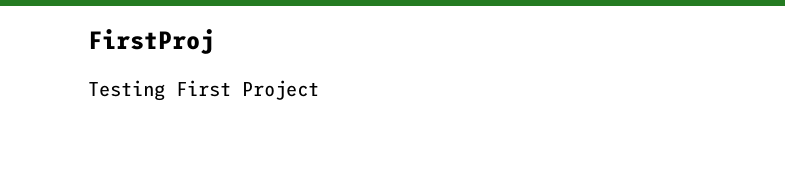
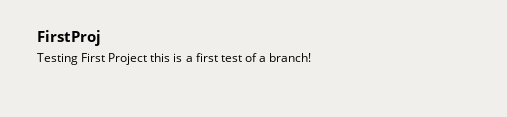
(319, 90) none -> [150,53,312,62] this is a first test of a branch!

